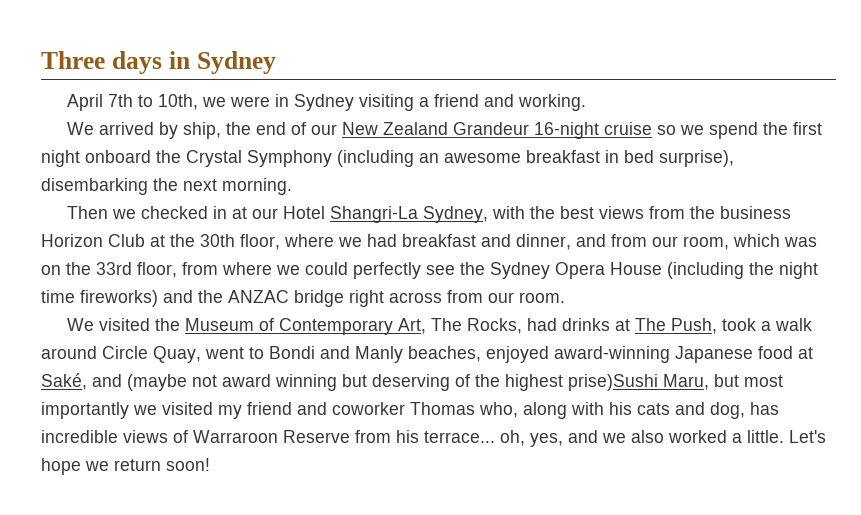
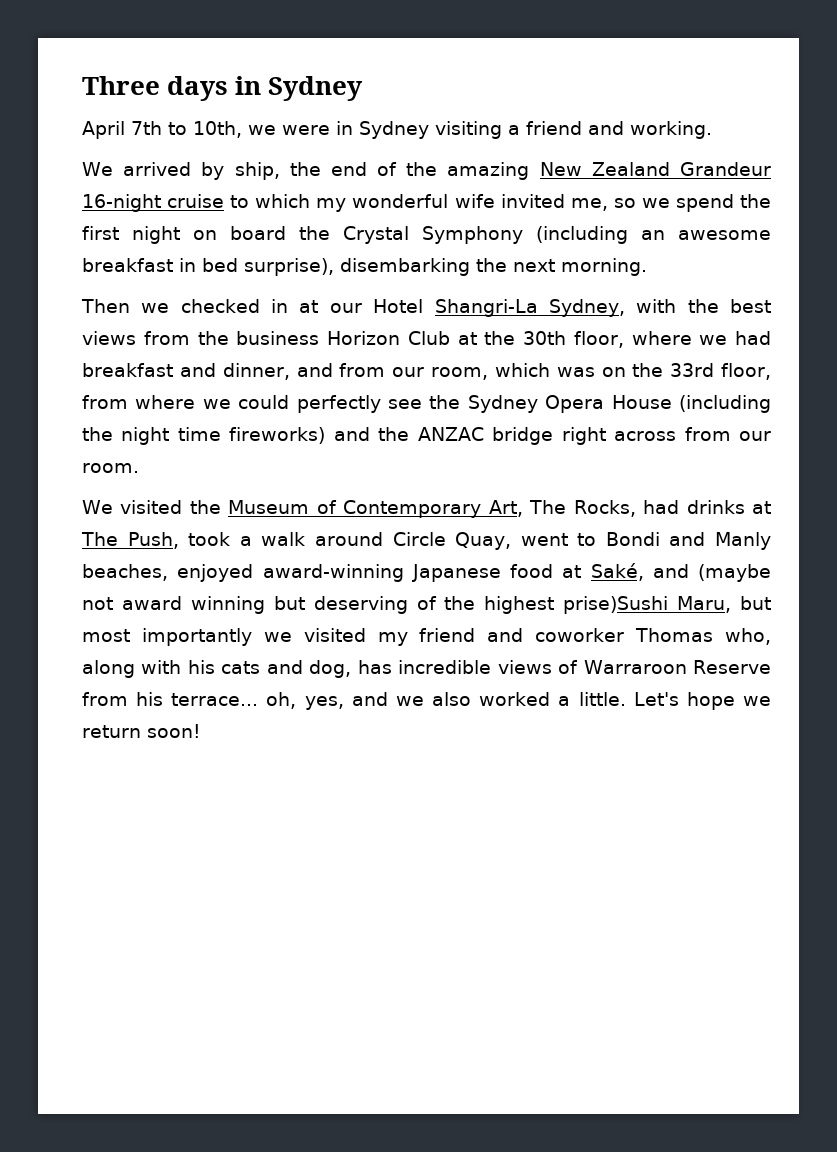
[311,124,338,135] our -> [406,162,530,180] the amazing
(653, 128) none -> [230,194,608,212] to which my wonderful wife invited me,
[85,150,151,163] onboard -> [193,226,286,240] on board

